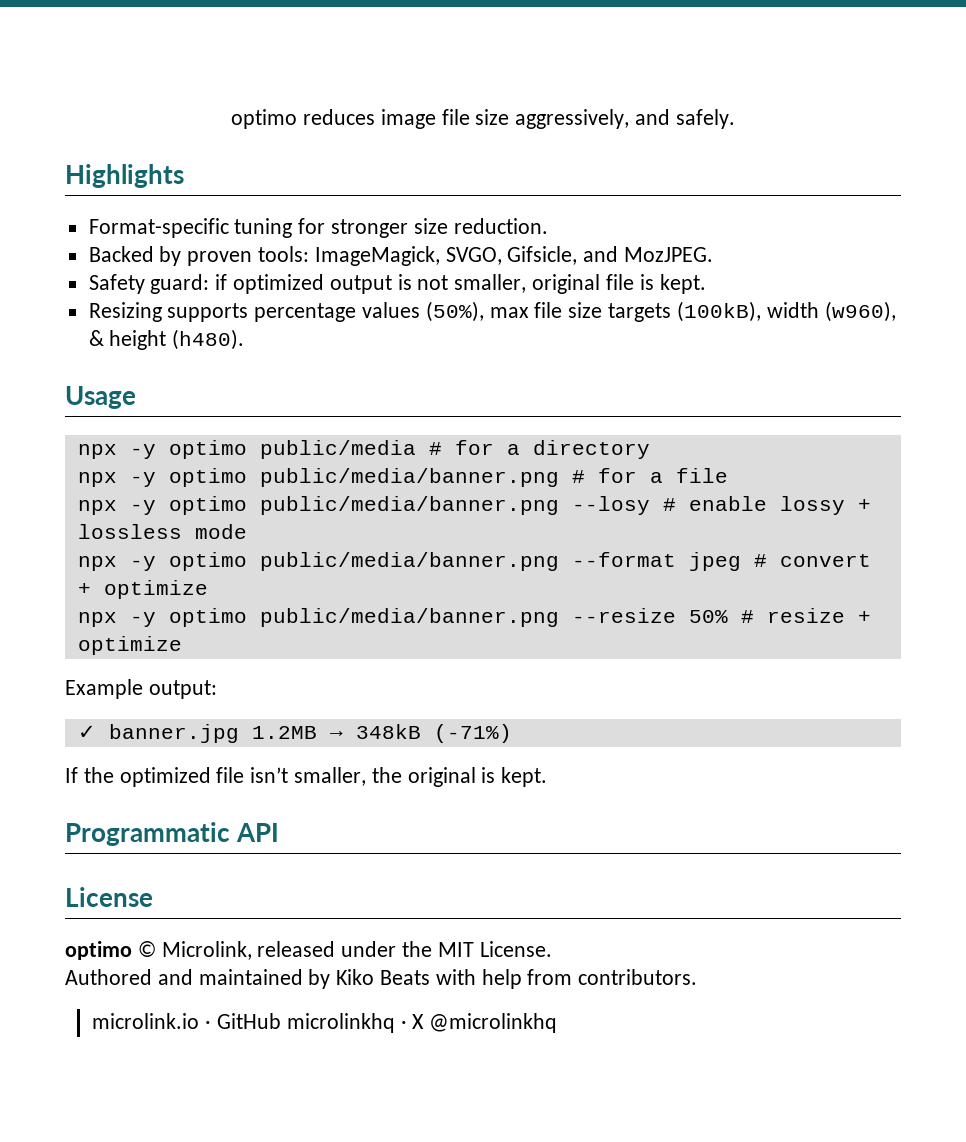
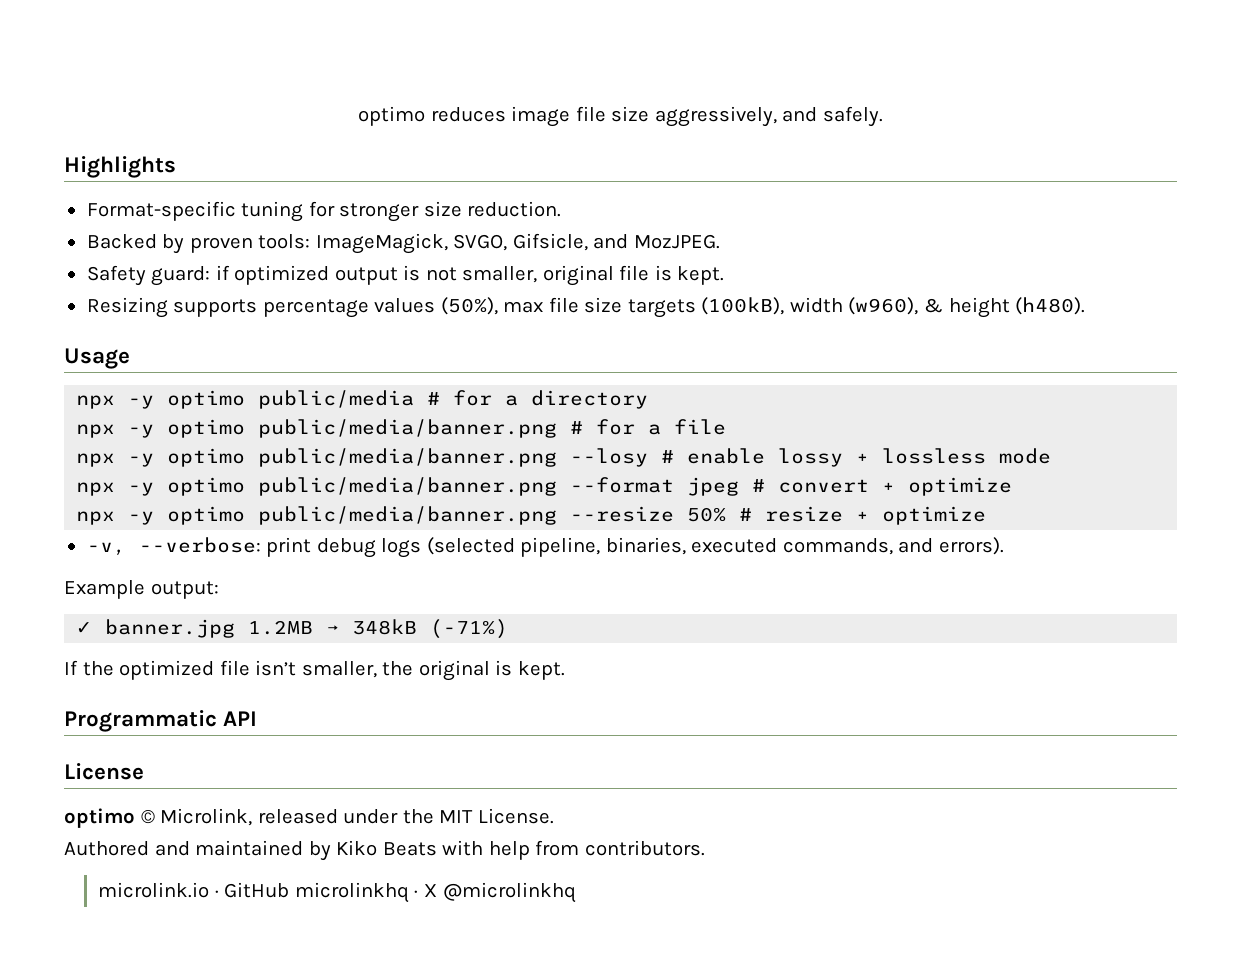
(182, 645) none -> [86,537,1004,558] // -v, --verbose: print debug logs (selected pipeline, binaries, executed commands, and errors).

